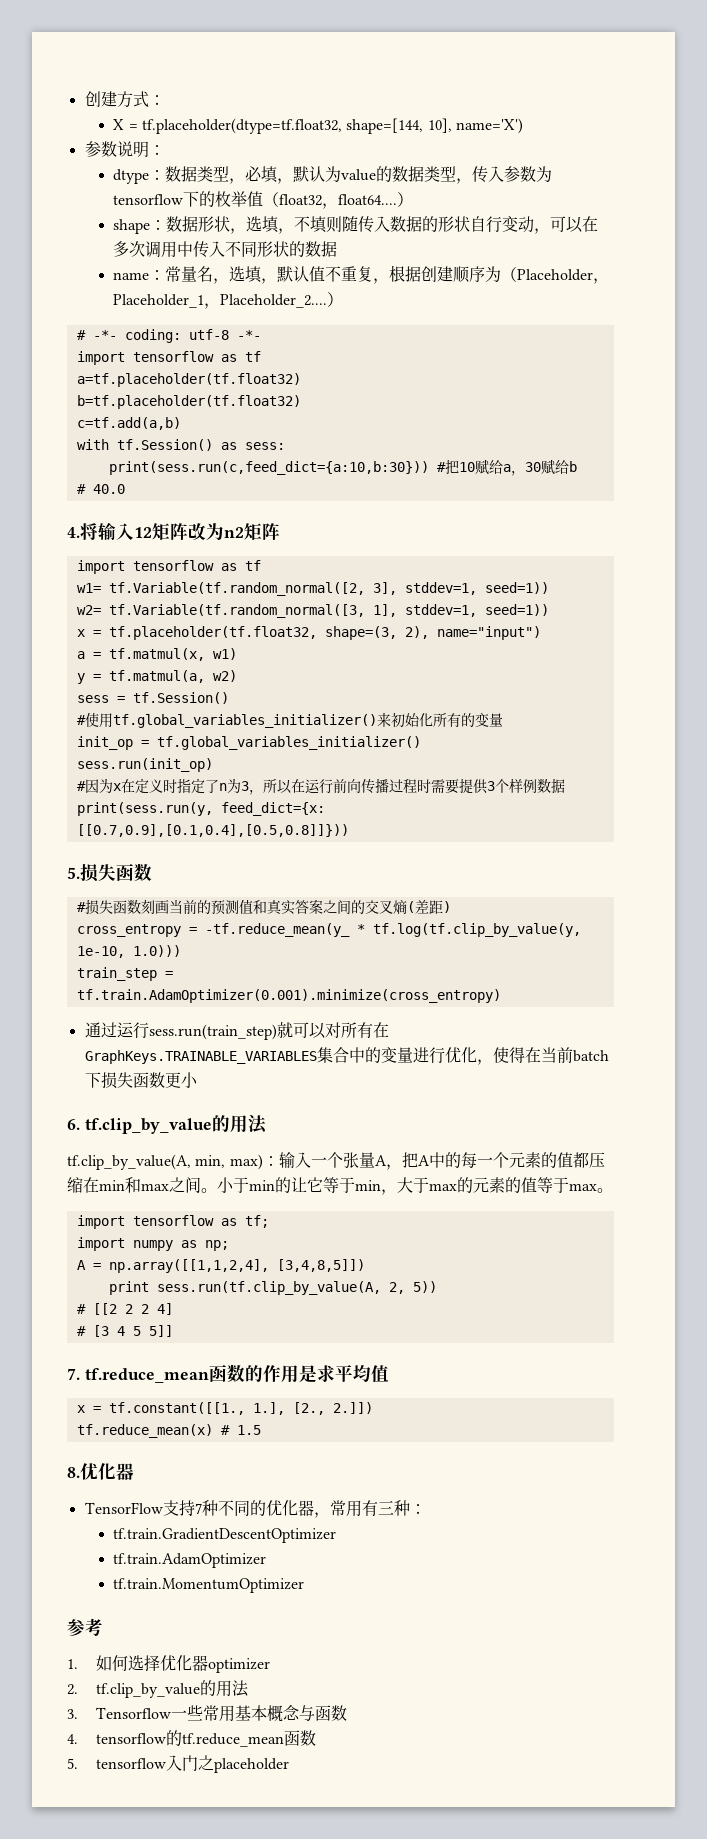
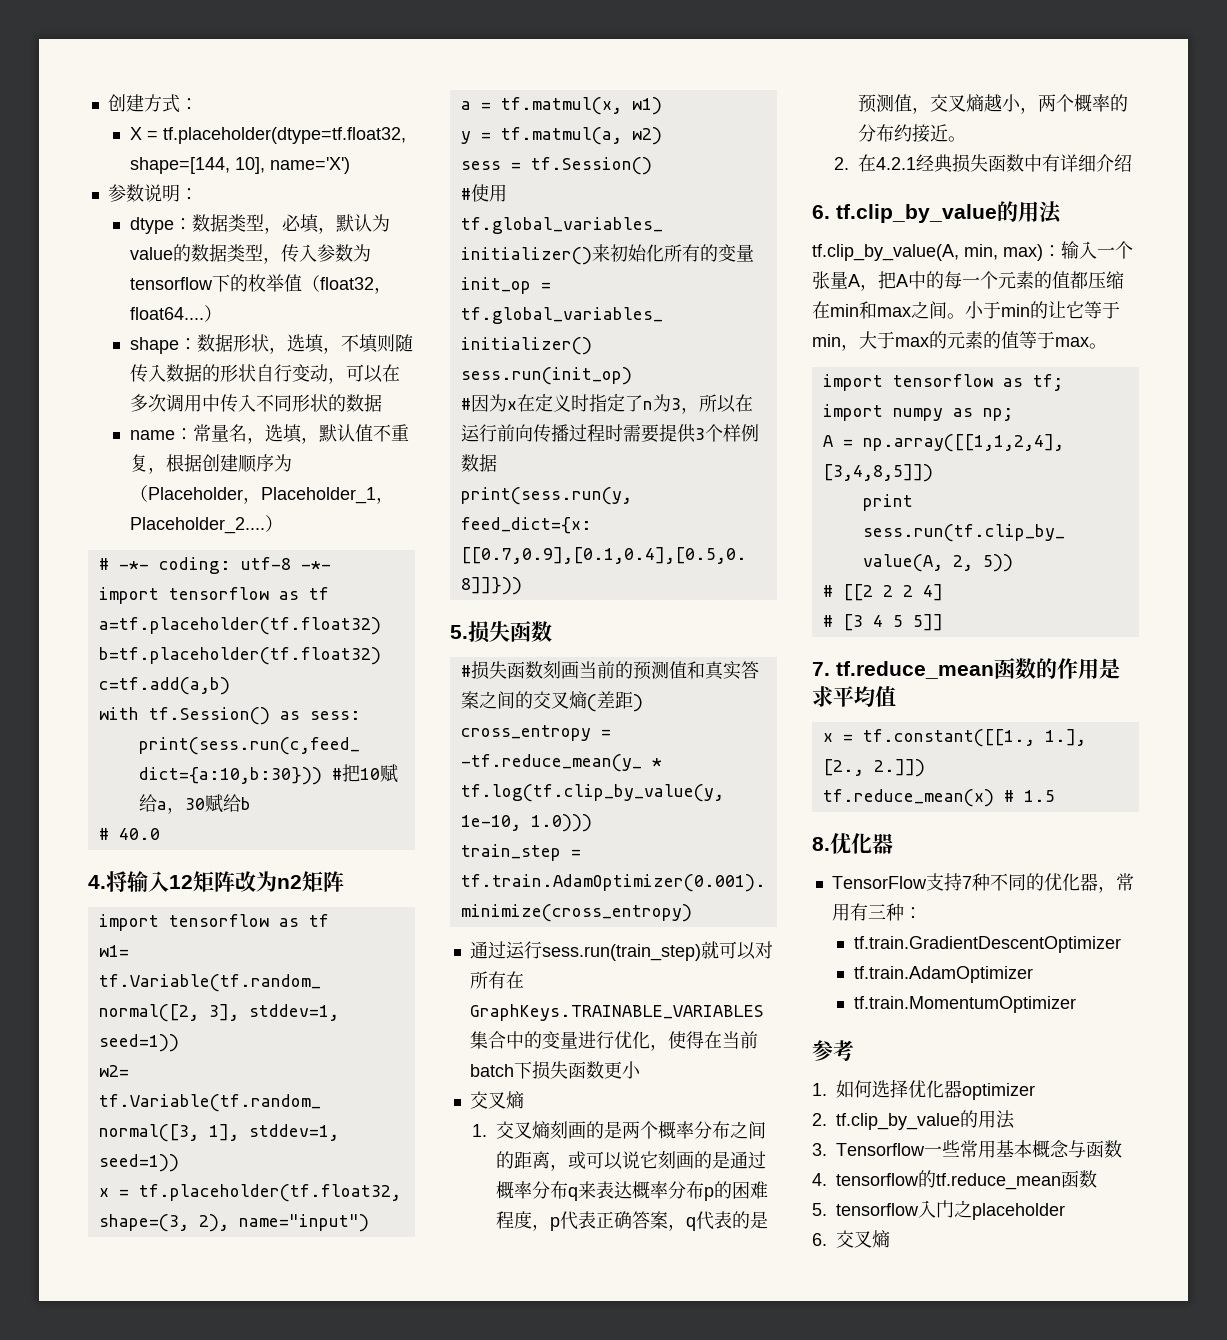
(198, 1080) none -> [469,1091,524,1109] [471,1120,766,1139] [495,1150,766,1171] [495,1181,768,1201] [495,1211,768,1231] [857,94,1128,114] [857,124,966,143] [833,154,1132,173] // 交叉熵 // 1.交叉熵刻画的是两个概率分布之间的距离，或可以说它刻画的是通过概率分布q来表达概率分布p的困难程度，p代表正确答案，q代表的是预测值，交叉熵越小，两个概率的分布约接近。 // 2.在4.2.1经典损失函数中有详细介绍
(289, 1765) none -> [812,1230,890,1248] // 6.交叉熵

